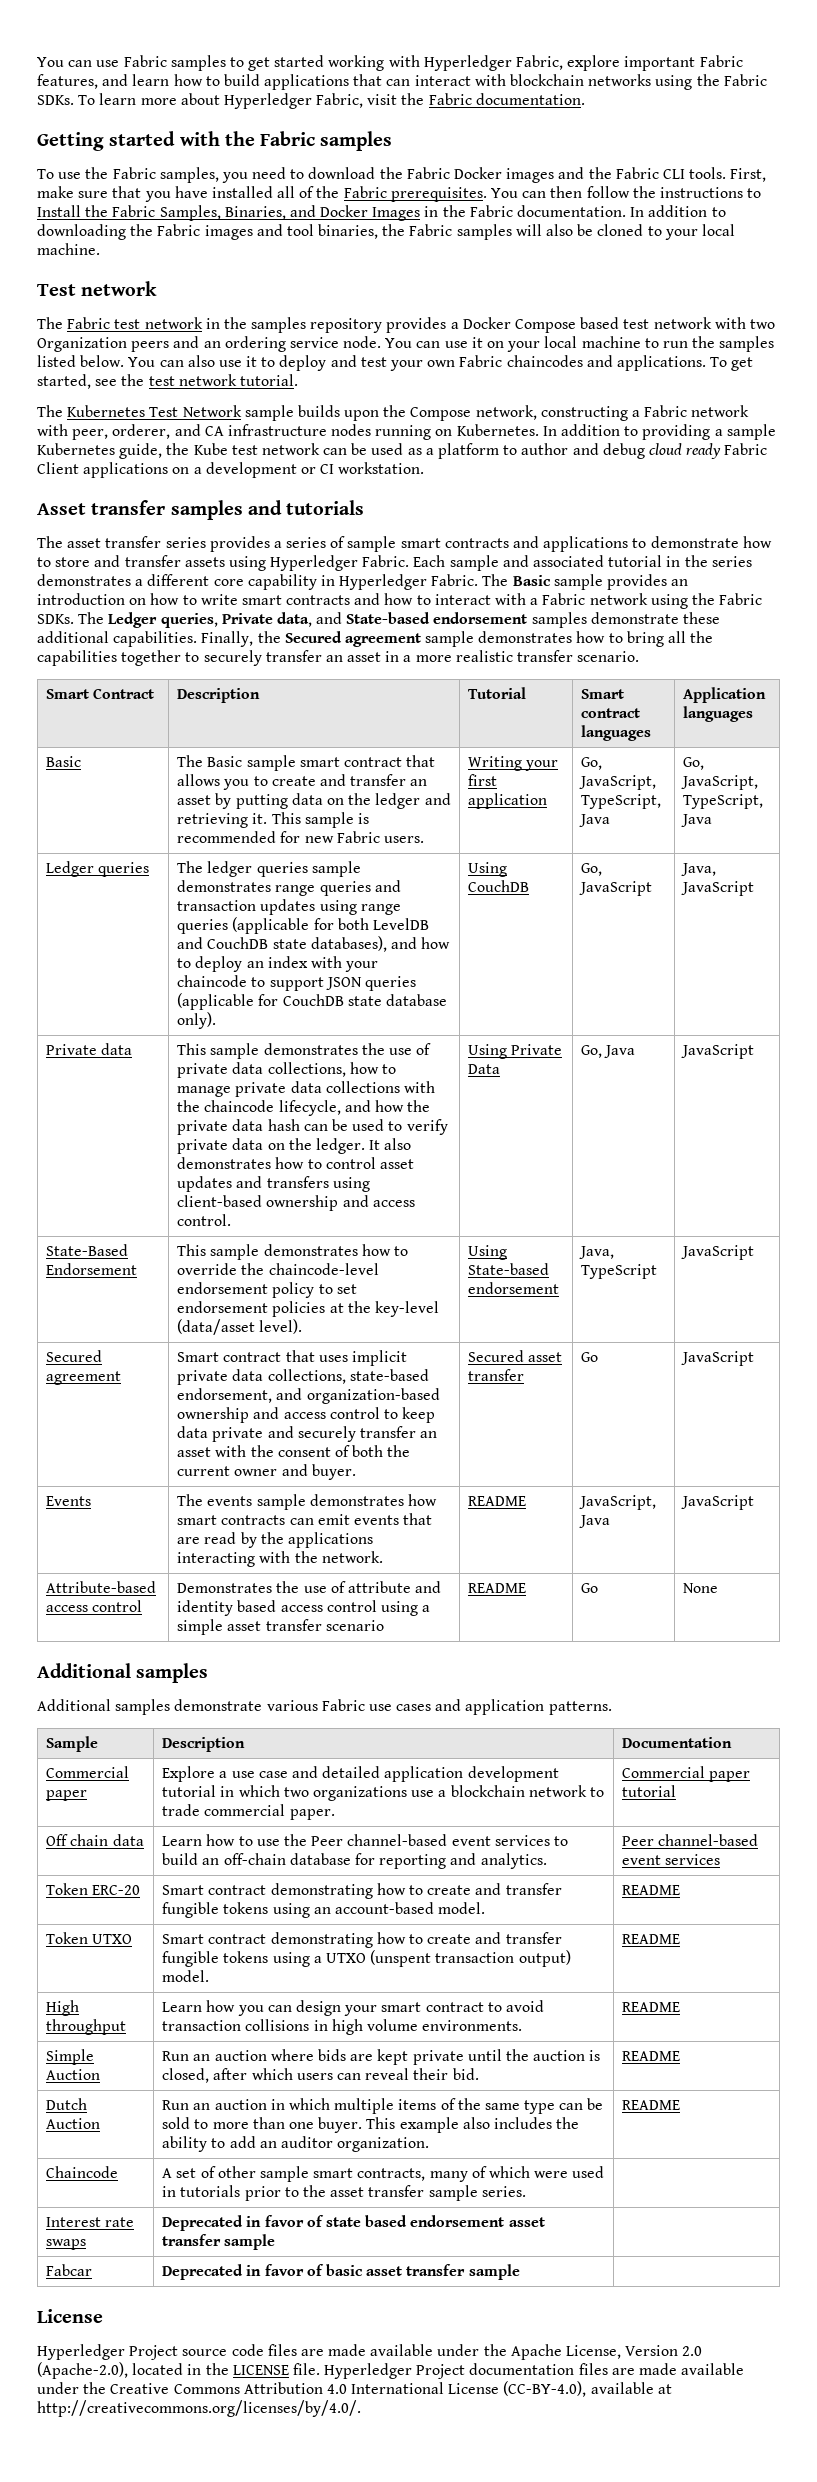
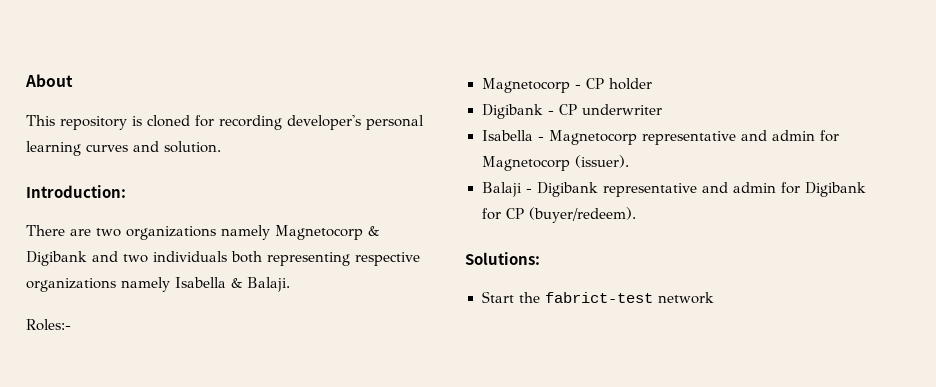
[37,55,743,71] [37,74,767,90] [37,93,585,109] [37,131,393,151] [37,167,767,183] [37,186,762,202] [37,205,726,221] [37,224,735,240] [37,243,100,255] [37,281,158,296] [37,317,775,333] [37,336,775,352] [37,355,754,371] [37,374,298,389] [37,405,750,421] [37,424,776,440] [37,443,768,459] [37,462,425,478] [37,500,365,520] [37,536,772,552] [37,555,752,571] [37,574,689,590] [37,593,763,609] [37,612,721,628] [37,631,714,647] [37,650,640,666] [46,688,155,699] [177,688,261,703] [468,687,527,699] [581,689,625,699] [581,708,641,718] [581,725,652,741] [683,687,767,703] [683,706,754,722] [46,756,82,767] [177,755,436,771] [177,774,428,790] [177,793,451,809] [177,812,369,828] [177,831,424,843] [468,756,559,771] [468,774,498,786] [468,793,548,809] [581,757,603,770] [579,775,657,790] [581,794,662,809] [579,814,611,827] [683,757,705,770] [681,775,759,790] [683,794,764,809] [681,814,713,827] [46,861,150,877] [177,861,361,877] [177,880,401,896] [177,899,401,915] [177,917,429,934] [177,936,451,952] [177,956,379,972] [177,975,416,991] [177,993,447,1010] [177,1012,217,1029] [468,862,508,877] [468,880,530,892] [581,863,603,876] [579,881,653,896] [681,863,717,876] [681,881,755,896] [46,1043,133,1055] [177,1043,432,1059] [177,1062,396,1078] [177,1081,435,1097] [177,1100,431,1116] [177,1119,448,1135] [177,1138,412,1154] [177,1157,414,1169] [177,1176,370,1192] [177,1195,415,1211] [177,1214,232,1226] [468,1044,563,1059] [468,1064,501,1074] [581,1045,636,1058] [681,1044,755,1059] [46,1244,129,1256] [46,1263,138,1275] [177,1244,408,1260] [177,1263,379,1275] [177,1282,357,1298] [177,1301,439,1317] [177,1319,303,1335] [468,1245,508,1260] [468,1263,550,1275] [468,1282,560,1294] [579,1246,615,1259] [581,1264,658,1279] [681,1245,755,1260] [46,1350,103,1362] [46,1371,122,1385] [177,1350,407,1366] [177,1369,429,1385] [177,1388,440,1404] [177,1407,436,1423] [177,1426,438,1442] [177,1445,411,1457] [177,1464,356,1480] [468,1350,563,1362] [468,1369,525,1381] [581,1352,599,1362] [681,1351,755,1366] [46,1496,92,1506] [177,1494,437,1510] [177,1513,433,1525] [177,1532,373,1548] [177,1551,383,1567] [468,1496,527,1506] [579,1495,657,1510] [579,1515,611,1528] [681,1495,755,1510] [46,1581,157,1593] [46,1600,143,1612] [177,1581,442,1593] [177,1600,431,1616] [177,1619,384,1635] [468,1583,527,1593] [581,1583,599,1593] [683,1583,719,1593] [37,1663,209,1683] [37,1699,612,1715] [46,1736,99,1752] [162,1737,246,1752] [622,1737,733,1748] [46,1766,130,1778] [46,1790,88,1801] [162,1766,559,1782] [162,1785,604,1801] [162,1804,335,1820] [622,1766,751,1782] [622,1785,677,1797] [46,1834,144,1846] [162,1834,568,1846] [162,1853,547,1869] [622,1834,759,1846] [622,1854,721,1865] [46,1883,141,1895] [162,1883,562,1899] [162,1902,486,1918] [622,1885,681,1895] [46,1932,133,1944] [162,1932,562,1948] [162,1950,571,1967] [162,1970,210,1982] [622,1934,681,1944] [46,2000,80,2016] [46,2019,127,2035] [162,2000,544,2016] [162,2019,523,2035] [622,2002,681,2012] [46,2049,95,2065] [46,2069,101,2080] [162,2049,601,2065] [162,2068,479,2083] [622,2051,681,2061] [46,2098,88,2110] [46,2118,101,2129] [162,2098,604,2114] [162,2117,580,2133] [162,2136,430,2152] [622,2100,681,2110] [46,2166,119,2178] [162,2166,605,2182] [162,2185,526,2201] [46,2217,135,2227] [46,2239,87,2250] [162,2215,545,2231] [162,2234,276,2250] [46,2264,93,2276] [162,2264,520,2280] [37,2309,103,2323] [37,2344,703,2360] [37,2362,745,2379] [37,2381,672,2397] [37,2400,361,2417] You can use Fabric samples to get started working with Hyperledger Fabric, explore important Fabric features, and learn how to build applications that can interact with blockchain networks using the Fabric SDKs. To learn more about Hyperledger Fabric, visit the Fabric documentation. // Getting started with the Fabric samples // To use the Fabric samples, you need to download the Fabric Docker images and the Fabric CLI tools. First, make sure that you have installed all of the Fabric prerequisites. You can then follow the instructions to Install the Fabric Samples, Binaries, and Docker Images in the Fabric documentation. In addition to downloading the Fabric images and tool binaries, the Fabric samples will also be cloned to your local machine. // Test network // The Fabric test network in the samples repository provides a Docker Compose based test network with two Organization peers and an ordering service node. You can use it on your local machine to run the samples listed below. You can also use it to deploy and test your own Fabric chaincodes and applications. To get started, see the test network tutorial. // The Kubernetes Test Network sample builds upon the Compose network, constructing a Fabric network with peer, orderer, and CA infrastructure nodes running on Kubernetes. In addition to providing a sample Kubernetes guide, the Kube test network can be used as a platform to author and debug cloud ready Fabric Client applications on a development or CI workstation. // Asset transfer samples and tutorials // The asset transfer series provides a series of sample smart contracts and applications to demonstrate how to store and transfer assets using Hyperledger Fabric. Each sample and associated tutorial in the series demonstrates a different core capability in Hyperledger Fabric. The Basic sample provides an introduction on how to write smart contracts and how to interact with a Fabric network using the Fabric SDKs. The Ledger queries, Private data, and State-based endorsement samples demonstrate these additional capabilities. Finally, the Secured agreement sample demonstrates how to bring all the capabilities together to securely transfer an asset in a more realistic transfer scenario. // Smart Contract | Description | Tutorial | Smart contract languages | Application languages // Basic | The Basic sample smart contract that allows you to create and transfer an asset by putting data on the ledger and retrieving it. This sample is recommended for new Fabric users. | Writing your first application | Go, JavaScript, TypeScript, Java | Go, JavaScript, TypeScript, Java // Ledger queries | The ledger queries sample demonstrates range queries and transaction updates using range queries (applicable for both LevelDB and CouchDB state databases), and how to deploy an index with your chaincode to support JSON queries (applicable for CouchDB state database only). | Using CouchDB | Go, JavaScript | Java, JavaScript // Private data | This sample demonstrates the use of private data collections, how to manage private data collections with the chaincode lifecycle, and how the private data hash can be used to verify private data on the ledger. It also demonstrates how to control asset updates and transfers using client-based ownership and access control. | Using Private Data | Go, Java | JavaScript // State-Based Endorsement | This sample demonstrates how to override the chaincode-level endorsement policy to set endorsement policies at the key-level (data/asset level). | Using State-based endorsement | Java, TypeScript | JavaScript // Secured agreement | Smart contract that uses implicit private data collections, state-based endorsement, and organization-based ownership and access control to keep data private and securely transfer an asset with the consent of both the current owner and buyer. | Secured asset transfer | Go | JavaScript // Events | The events sample demonstrates how smart contracts can emit events that are read by the applications interacting with the network. | README | JavaScript, Java | JavaScript // Attribute-based access control | Demonstrates the use of attribute and identity based access control using a simple asset transfer scenario | README | Go | None // Additional samples // Additional samples demonstrate various Fabric use cases and application patterns. // Sample | Description | Documentation // Commercial paper | Explore a use case and detailed application development tutorial in which two organizations use a blockchain network to trade commercial paper. | Commercial paper tutorial // Off chain data | Learn how to use the Peer channel-based event services to build an off-chain database for reporting and analytics. | Peer channel-based event services // Token ERC-20 | Smart contract demonstrating how to create and transfer fungible tokens using an account-based model. | README // Token UTXO | Smart contract demonstrating how to create and transfer fungible tokens using a UTXO (unspent transaction output) model. | README // High throughput | Learn how you can design your smart contract to avoid transaction collisions in high volume environments. | README // Simple Auction | Run an auction where bids are kept private until the auction is closed, after which users can reveal their bid. | README // Dutch Auction | Run an auction in which multiple items of the same type can be sold to more than one buyer. This example also includes the ability to add an auditor organization. | README // Chaincode | A set of other sample smart contracts, many of which were used in tutorials prior to the asset transfer sample series. | // Interest rate swaps | Deprecated in favor of state based endorsement asset transfer sample | // Fabcar | Deprecated in favor of basic asset transfer sample | // License // Hyperledger Project source code files are made available under the Apache License, Version 2.0 (Apache-2.0), located in the LICENSE file. Hyperledger Project documentation files are made available under the Creative Commons Attribution 4.0 International License (CC-BY-4.0), available at http://creativecommons.org/licenses/by/4.0/. -> [25,74,73,87] [26,115,424,130] [26,141,221,156] [26,185,126,198] [26,225,379,240] [26,251,420,266] [26,277,290,292] [26,319,71,331] [481,78,652,93] [481,104,662,119] [481,130,839,145] [481,155,629,171] [481,182,866,197] [481,207,636,223] [465,252,540,265] [481,291,714,304] About // This repository is cloned for recording developer's personal learning curves and solution. // Introduction: // There are two organizations namely Magnetocorp & Digibank and two individuals both representing respective organizations namely Isabella & Balaji. // Roles:- // Magnetocorp - CP holder // Digibank - CP underwriter // Isabella - Magnetocorp representative and admin for Magnetocorp (issuer). // Balaji - Digibank representative and admin for Digibank for CP (buyer/redeem). // Solutions: // Start the fabrict-test network

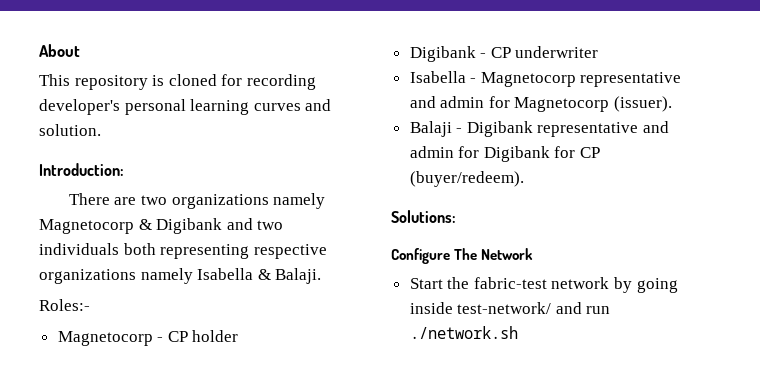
(540, 258) none -> [391,248,534,264] // Configure The Network
[544,292,714,304] fabrict-test network -> [473,277,678,293] [409,302,611,314] [409,326,518,339] fabric-test network by going inside test-network/ and run ./network.sh

